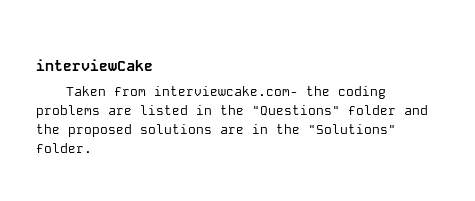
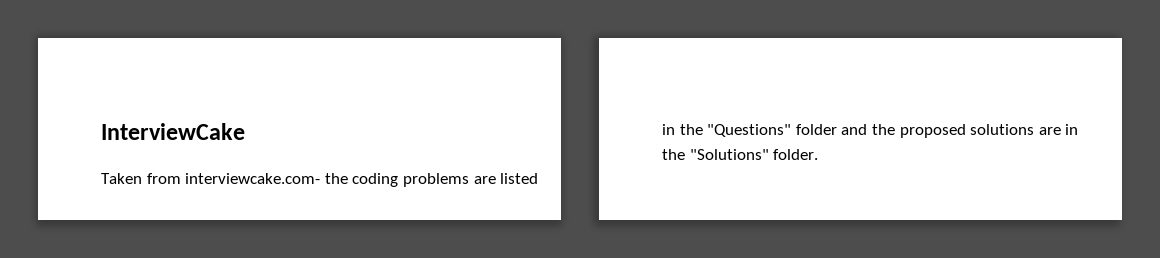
[36,59,153,71] interviewCake -> [101,123,245,140] InterviewCake

